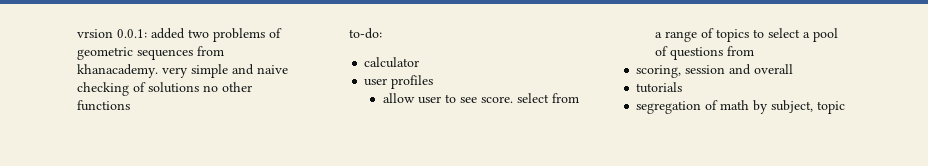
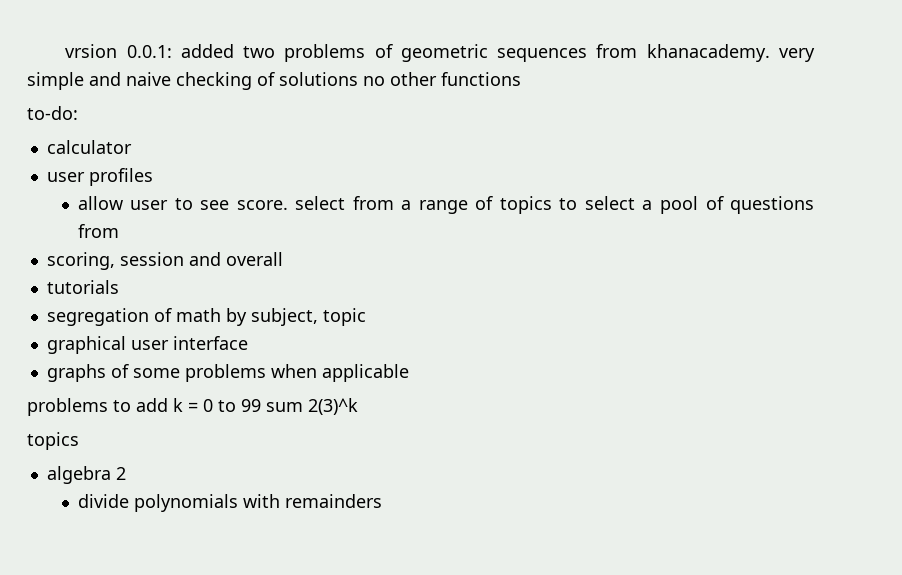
(846, 107) none -> [46,336,248,354] [46,364,409,382] [27,398,358,416] [27,432,79,450] [46,466,126,484] [77,494,382,512] // graphical user interface // graphs of some problems when applicable // problems to add k = 0 to 99 sum 2(3)^k // topics // algebra 2 // divide polynomials with remainders

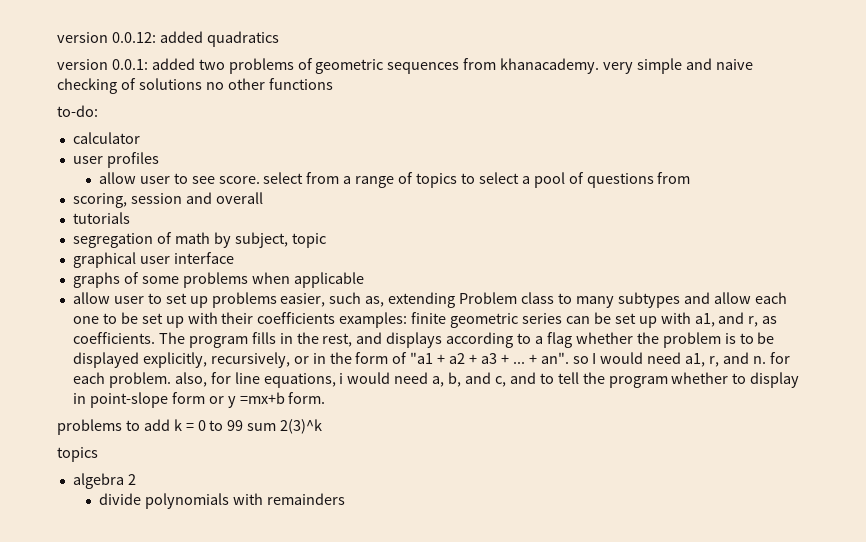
[65,44,118,58] vrsion -> [57,31,279,47] [57,59,108,70] version 0.0.12: added quadratics // version
(409, 373) none -> [72,292,787,308] [72,312,778,328] [72,332,775,348] [72,352,790,368] [72,372,800,388] [72,392,326,408] // allow user to set up problems easier, such as, extending Problem class to many subtypes and allow each one to be set up with their coefficients examples: finite geometric series can be set up with a1, and r, as coefficients. The program fills in the rest, and displays according to a flag whether the problem is to be displayed explicitly, recursively, or in the form of "a1 + a2 + a3 + ... + an". so I would need a1, r, and n. for each problem. also, for line equations, i would need a, b, and c, and to tell the program whether to display in point-slope form or y =mx+b form.

